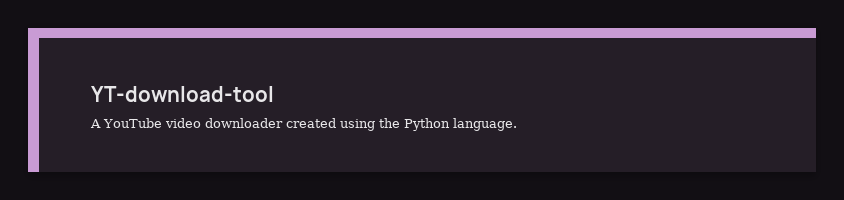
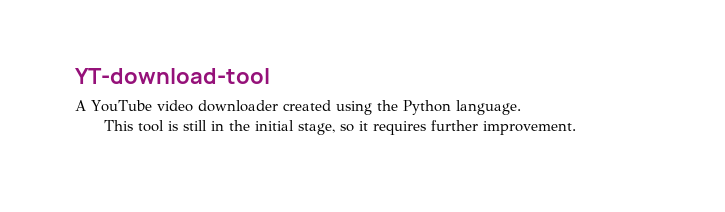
(517, 124) none -> [103,120,576,135] // This tool is still in the initial stage, so it requires further improvement.

